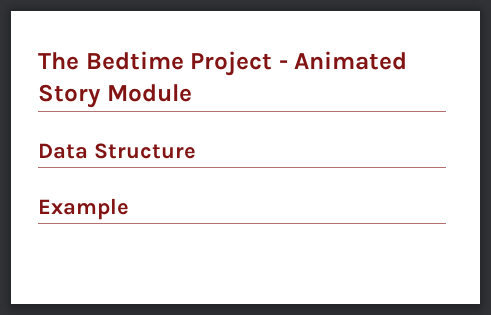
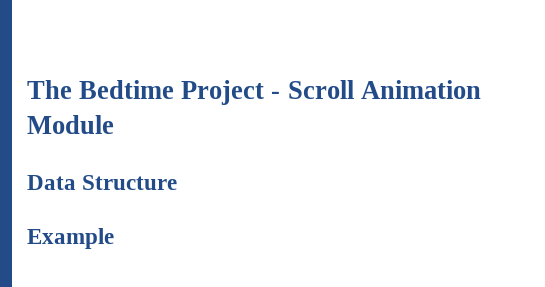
[294,51,408,70] [38,84,101,108] Animated Story -> [287,80,481,99] Scroll Animation

